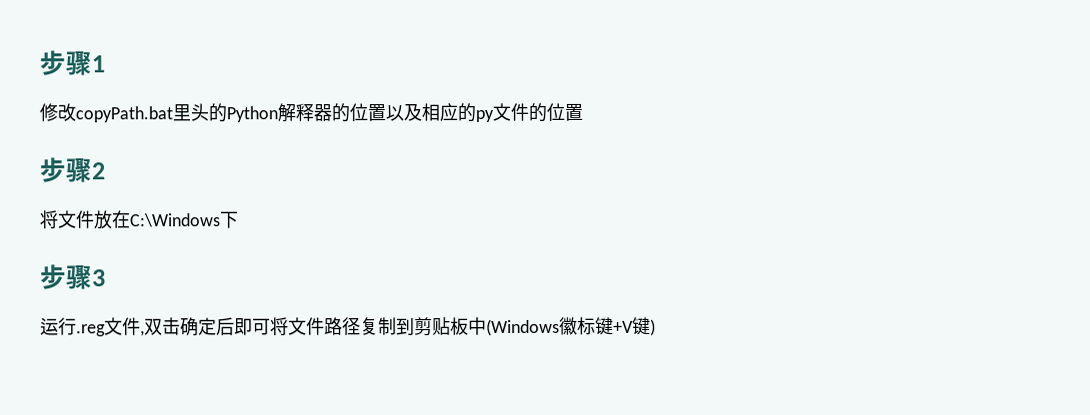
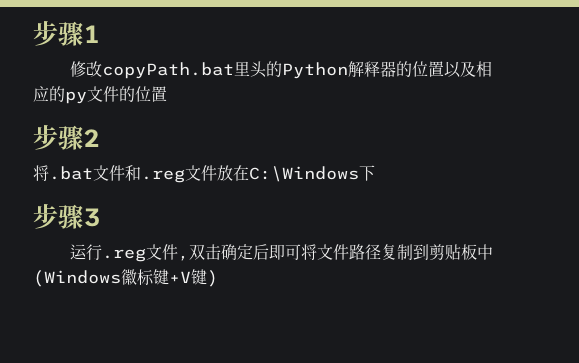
(59, 219) none -> [49,165,185,183] .bat文件和.reg

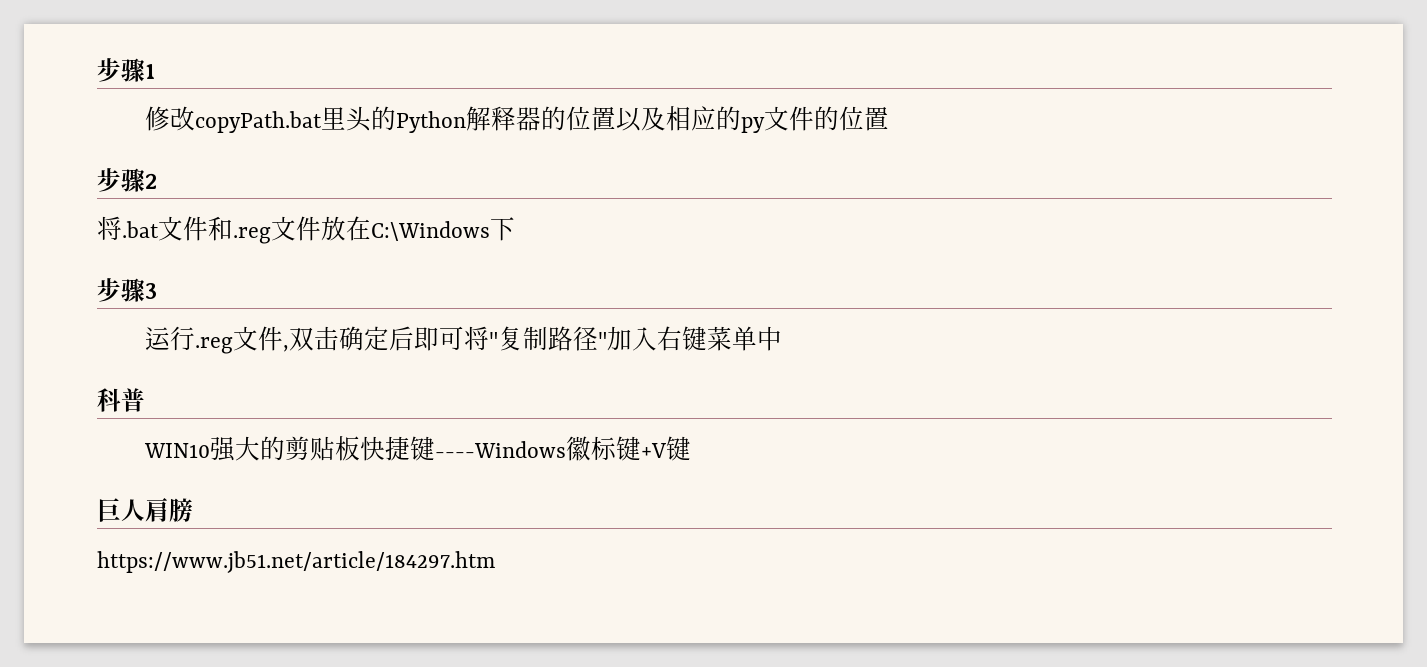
[316,244,493,260] [33,270,121,287] 文件路径复制到剪贴板中(Windows -> [489,326,783,351] [97,388,145,412] [144,436,567,462] "复制路径"加入右键菜单中 // 科普 // WIN10强大的剪贴板快捷键----Windows
[207,270,218,287] ) -> [97,498,193,522] [97,551,495,573] // 巨人肩膀 // https://www.jb51.net/article/184297.htm

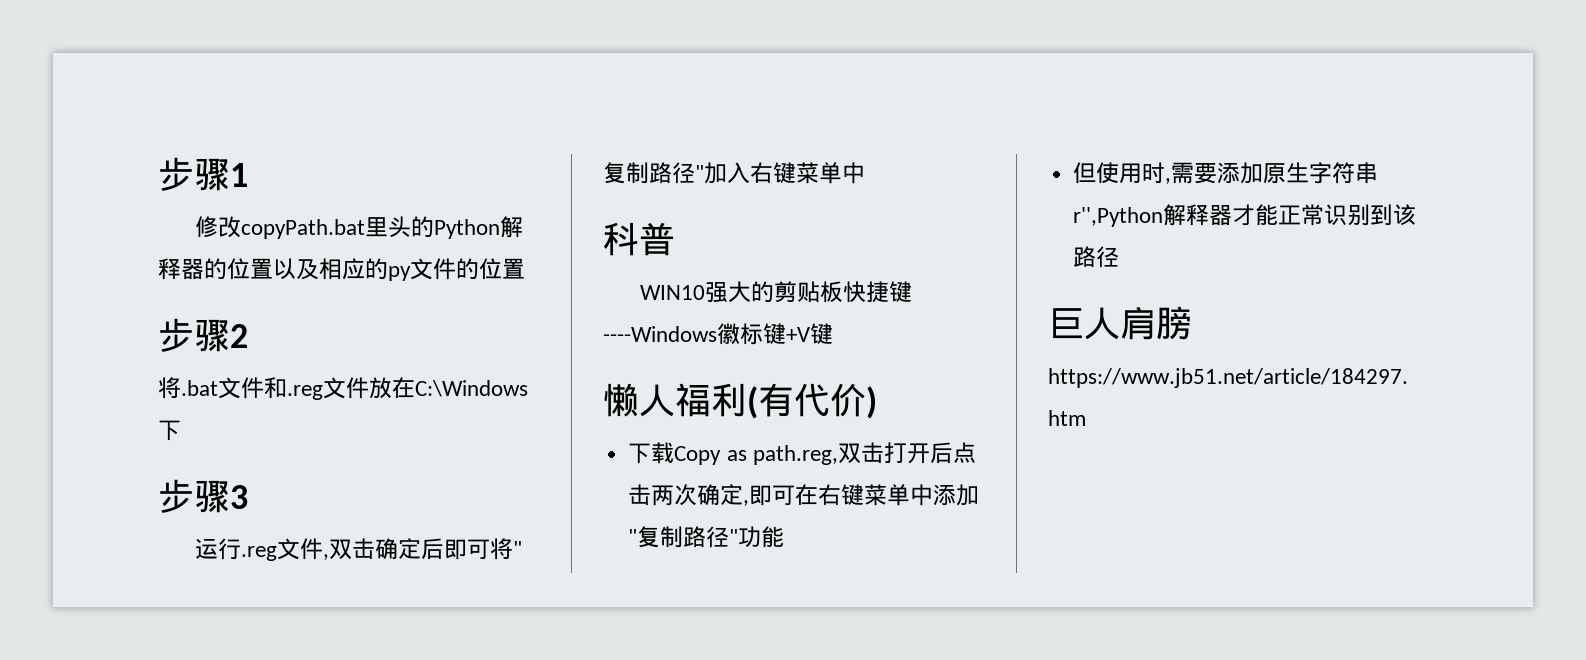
(692, 448) none -> [603,383,877,419] [628,442,976,465] [628,484,980,506] [628,526,785,548] [1073,162,1379,184] [1073,204,1417,227] [1073,246,1120,268] // 懒人福利(有代价) // 下载Copy as path.reg,双击打开后点击两次确定,即可在右键菜单中添加"复制路径"功能 // 但使用时,需要添加原生字符串r'',Python解释器才能正常识别到该路径

